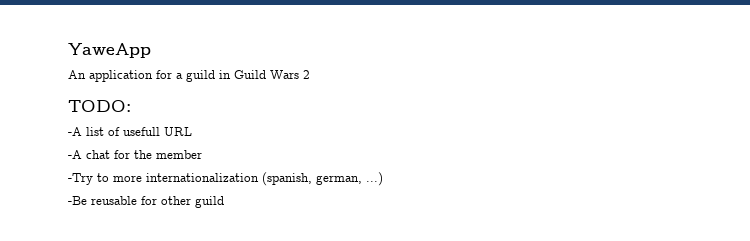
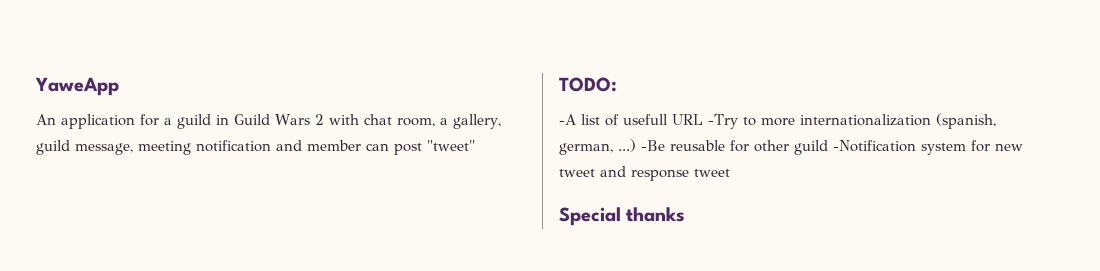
(310, 74) none -> [328,114,501,129] [36,140,475,155] with chat room, a gallery, guild message, meeting notification and member can post "tweet"
[68,150,202,159] // -A chat for the member // -> (703, 119) none
(383, 179) // -> (636, 145) none
(224, 202) none -> [833,140,1023,155] [559,166,730,181] [559,207,686,226] -Notification system for new tweet and response tweet // Special thanks

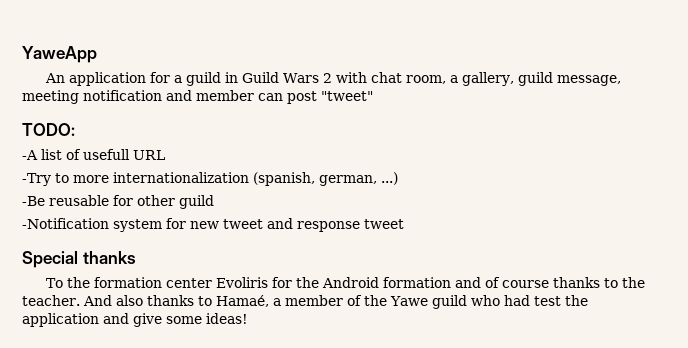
(703, 119) none -> (165, 155) //
(636, 145) none -> (398, 178) //
(828, 147) none -> (214, 202) //
(686, 214) none -> [46,277,646,288] [22,295,588,309] [22,313,248,327] // To the formation center Evoliris for the Android formation and of course thanks to the teacher. And also thanks to Hamaé, a member of the Yawe guild who had test the application and give some ideas!

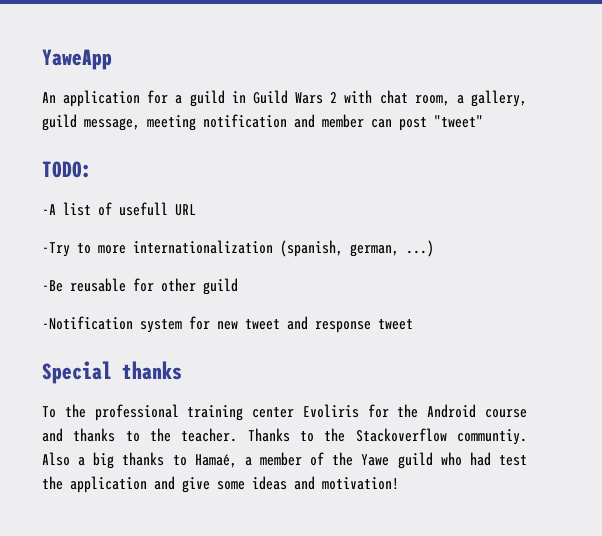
[94,277,163,288] formation -> [94,404,244,421] professional training
[383,277,646,288] [22,295,143,306] formation and of course thanks to the teacher. And also -> [484,409,527,418] [42,428,527,445] [42,452,115,469] course and thanks to the teacher. Thanks to the Stackoverflow communtiy. Also a big
[206,313,248,324] ideas! -> [252,476,399,490] ideas and motivation!

